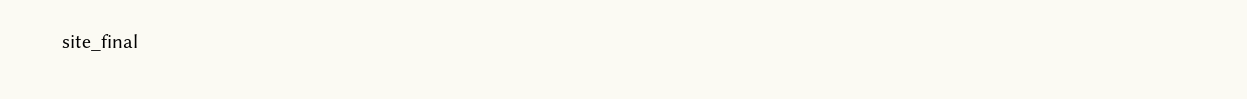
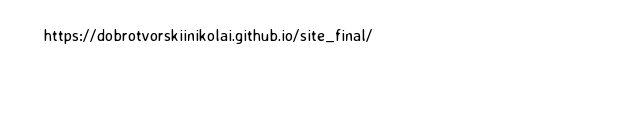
[62,34,138,51] site_final -> [44,29,373,44] https://dobrotvorskiinikolai.github.io/site_final/

